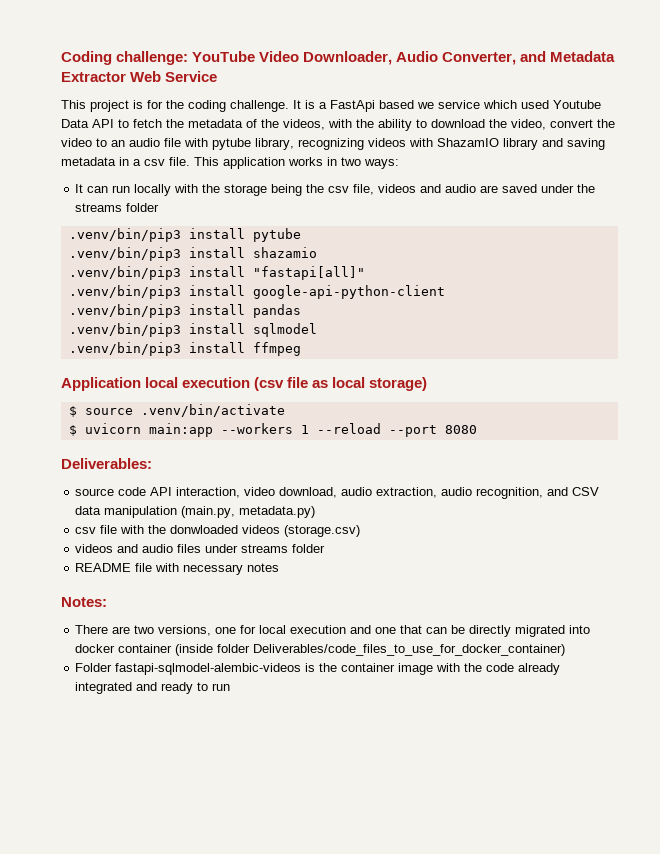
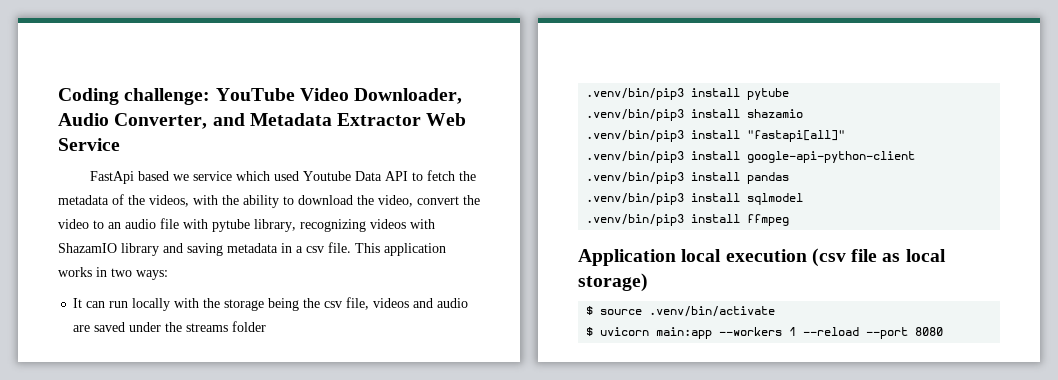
[61,100,327,112] This project is for the coding challenge. It is a -> (120, 144) none
[61,458,152,469] [75,487,600,499] [75,506,316,518] [75,525,361,537] [75,544,326,553] [75,563,280,575] [61,597,107,607] [75,625,591,637] [75,644,566,656] [75,663,561,675] [75,682,231,694] // Deliverables: // source code API interaction, video download, audio extraction, audio recognition, and CSV data manipulation (main.py, metadata.py) // csv file with the donwloaded videos (storage.csv) // videos and audio files under streams folder // README file with necessary notes // Notes: // There are two versions, one for local execution and one that can be directly migrated into docker container (inside folder Deliverables/code_files_to_use_for_docker_container) // Folder fastapi-sqlmodel-alembic-videos is the container image with the code already integrated and ready to run -> (944, 331) none

